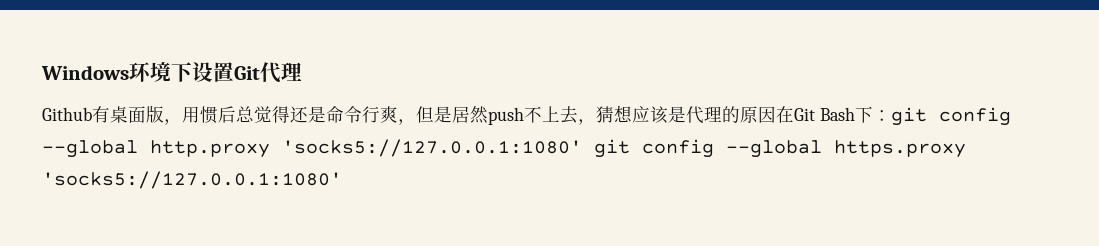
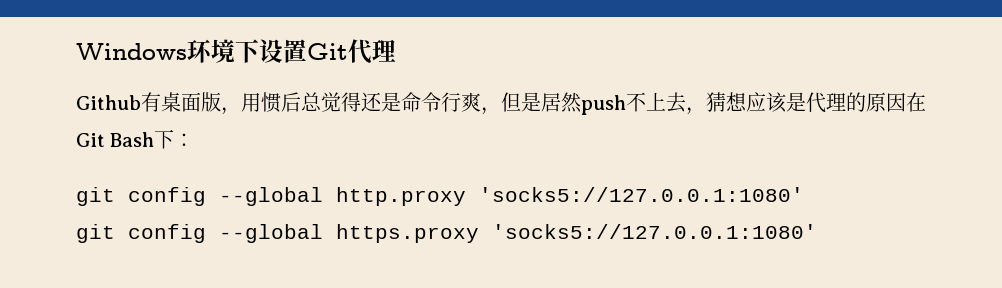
(891, 115) none -> (195, 140) //
(582, 148) none -> (804, 194) //

